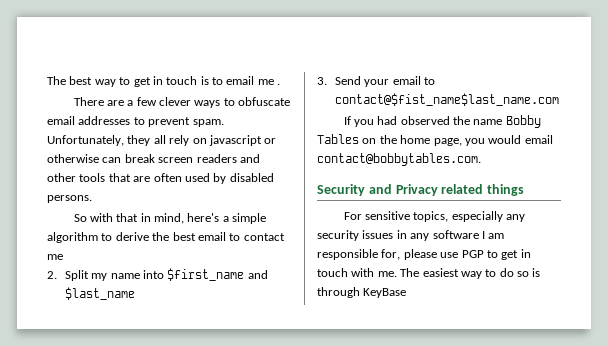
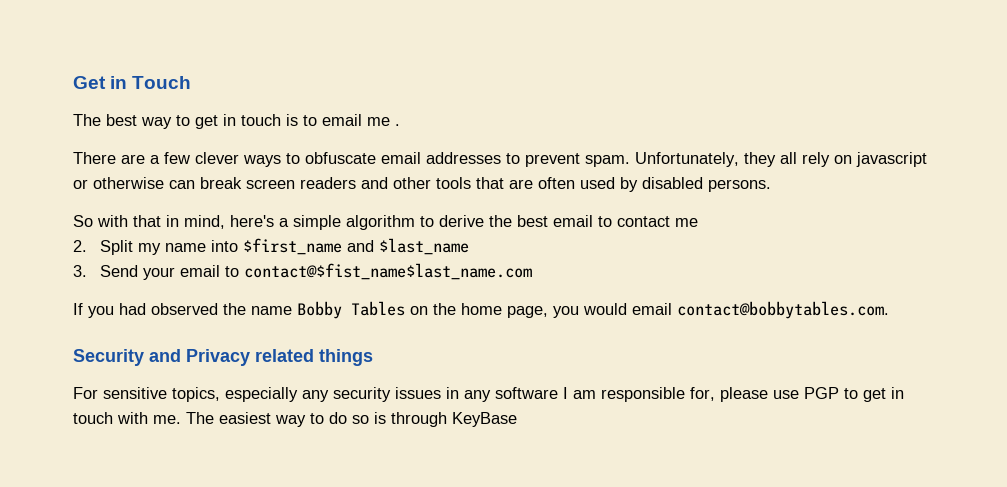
(47, 80) none -> [73,76,192,89] Get in Touch //

